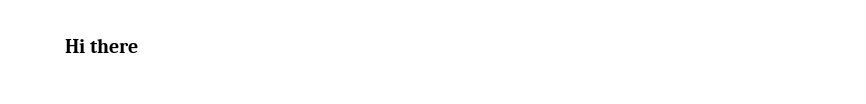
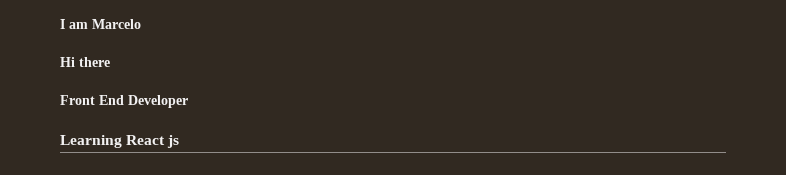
(65, 46) none -> [60,19,141,29] I am Marcelo //
(139, 45) none -> [60,95,188,108] [60,135,180,148] // Front End Developer // Learning React js

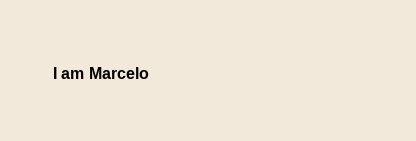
[60,57,110,67] [60,95,188,108] [60,135,180,148] // Hi there // Front End Developer // Learning React js -> (149, 73) none

